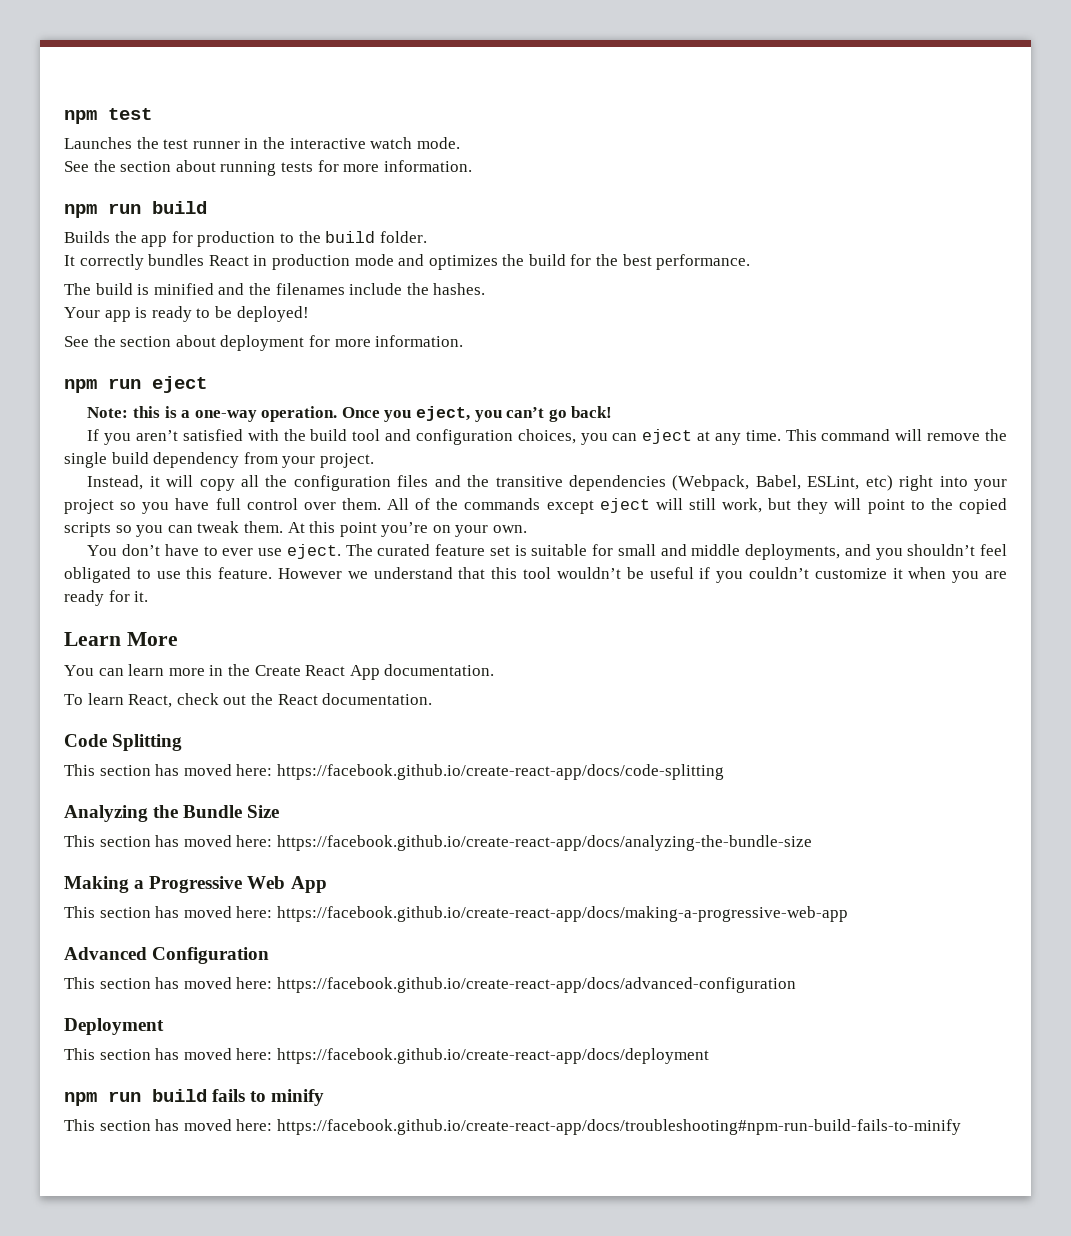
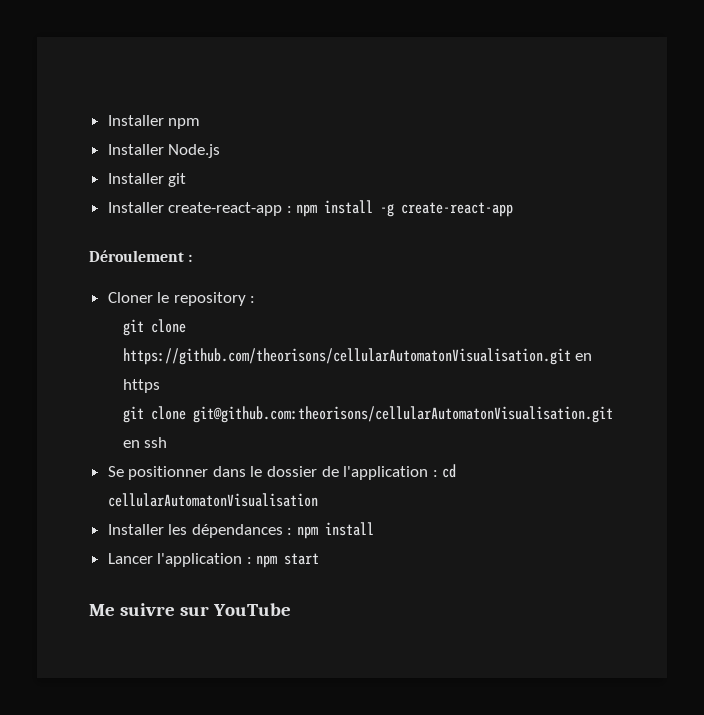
[64,108,152,124] [64,137,460,149] [64,160,472,176] [64,201,207,218] [64,231,427,247] [64,254,751,270] [64,283,486,295] [64,306,309,322] [64,335,464,351] [64,376,207,393] [87,406,613,422] [87,429,1007,445] [64,452,374,468] [87,475,1008,491] [64,498,1008,514] [64,521,528,537] [87,544,1007,560] [64,567,1008,583] [64,590,149,606] [64,632,178,646] [64,664,495,680] [64,693,433,708] [64,734,183,751] [64,764,724,780] [64,805,280,822] [64,835,812,851] [64,876,327,893] [64,906,848,922] [64,947,270,964] [64,977,796,993] [64,1018,164,1035] [64,1048,709,1064] [64,1089,325,1106] [64,1119,961,1135] npm test // Launches the test runner in the interactive watch mode. // See the section about running tests for more information. // npm run build // Builds the app for production to the build folder. // It correctly bundles React in production mode and optimizes the build for the best performance. // The build is minified and the filenames include the hashes. // Your app is ready to be deployed! // See the section about deployment for more information. // npm run eject // Note: this is a one-way operation. Once you eject, you can’t go back! // If you aren’t satisfied with the build tool and configuration choices, you can eject at any time. This command will remove the single build dependency from your project. // Instead, it will copy all the configuration files and the transitive dependencies (Webpack, Babel, ESLint, etc) right into your project so you have full control over them. All of the commands except eject will still work, but they will point to the copied scripts so you can tweak them. At this point you’re on your own. // You don’t have to ever use eject. The curated feature set is suitable for small and middle deployments, and you shouldn’t feel obligated to use this feature. However we understand that this tool wouldn’t be useful if you couldn’t customize it when you are ready for it. // Learn More // You can learn more in the Create React App documentation. // To learn React, check out the React documentation. // Code Splitting // This section has moved here: https://facebook.github.io/create-react-app/docs/code-splitting // Analyzing the Bundle Size // This section has moved here: https://facebook.github.io/create-react-app/docs/analyzing-the-bundle-size // Making a Progressive Web App // This section has moved here: https://facebook.github.io/create-react-app/docs/making-a-progressive-web-app // Advanced Configuration // This section has moved here: https://facebook.github.io/create-react-app/docs/advanced-configuration // Deployment // This section has moved here: https://facebook.github.io/create-react-app/docs/deployment // npm run build fails to minify // This section has moved here: https://facebook.github.io/create-react-app/docs/troubleshooting#npm-run-build-fails-to-minify -> [107,115,201,129] [107,144,221,158] [107,173,187,187] [107,200,514,217] [89,250,193,262] [107,292,256,306] [122,319,186,336] [122,348,593,365] [122,379,160,393] [122,406,613,423] [122,437,168,448] [107,464,457,480] [107,493,318,507] [107,522,375,539] [107,553,320,568] [89,603,292,616] Installer npm // Installer Node.js // Installer git // Installer create-react-app : npm install -g create-react-app // Déroulement : // Cloner le repository : // git clone https://github.com/theorisons/cellularAutomatonVisualisation.git en https // git clone git@github.com:theorisons/cellularAutomatonVisualisation.git en ssh // Se positionner dans le dossier de l'application : cd cellularAutomatonVisualisation // Installer les dépendances : npm install // Lancer l'application : npm start // Me suivre sur YouTube

